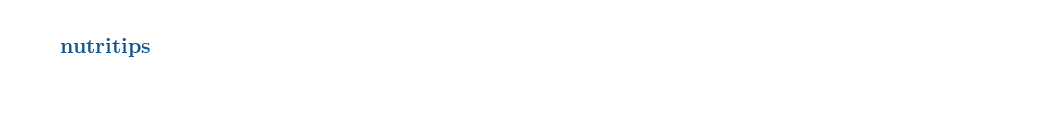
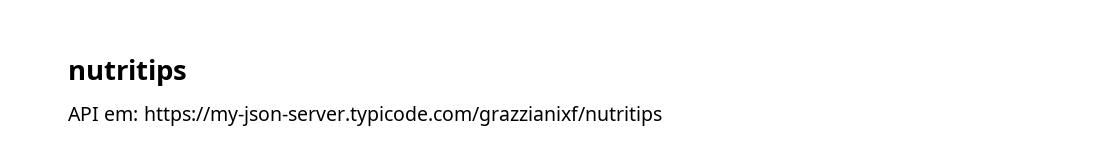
(151, 47) none -> [68,106,662,126] // API em: https://my-json-server.typicode.com/grazzianixf/nutritips

